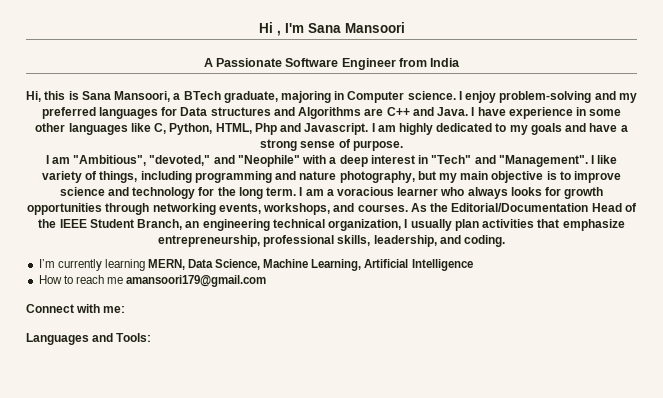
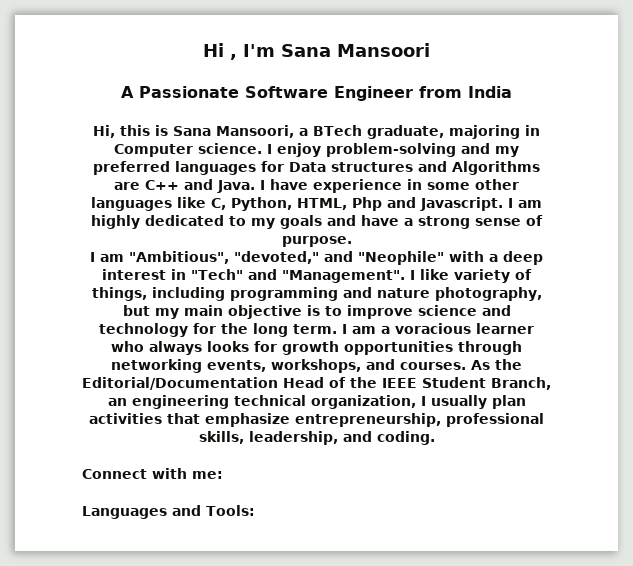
[38,259,473,271] [38,275,267,287] // I’m currently learning MERN, Data Science, Machine Learning, Artificial Intelligence // How to reach me amansoori179@gmail.com -> (435, 438) none

